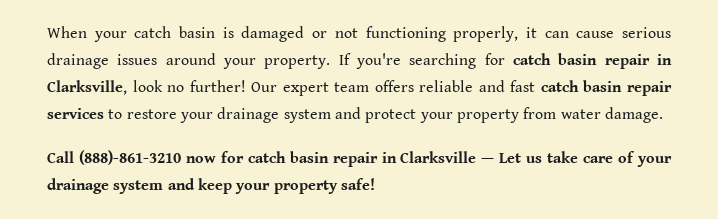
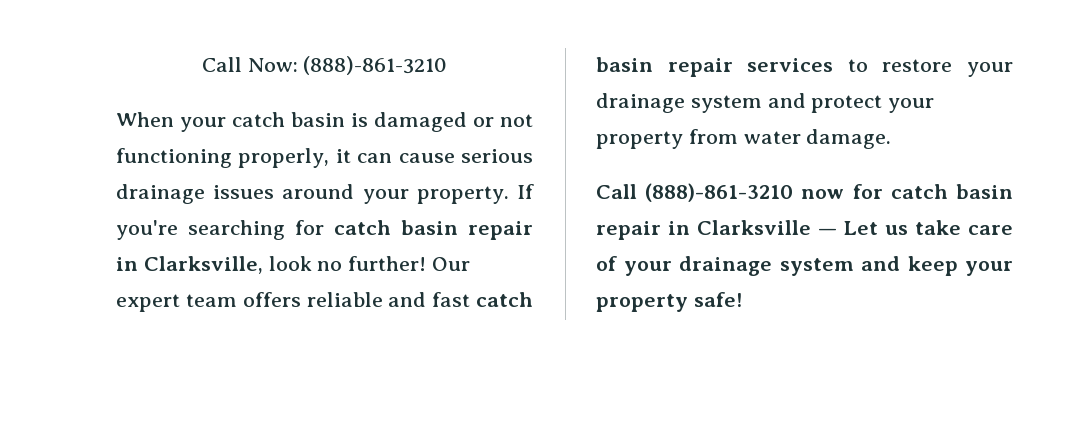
(47, 32) none -> [201,56,448,75] Call Now: (888)-861-3210 //

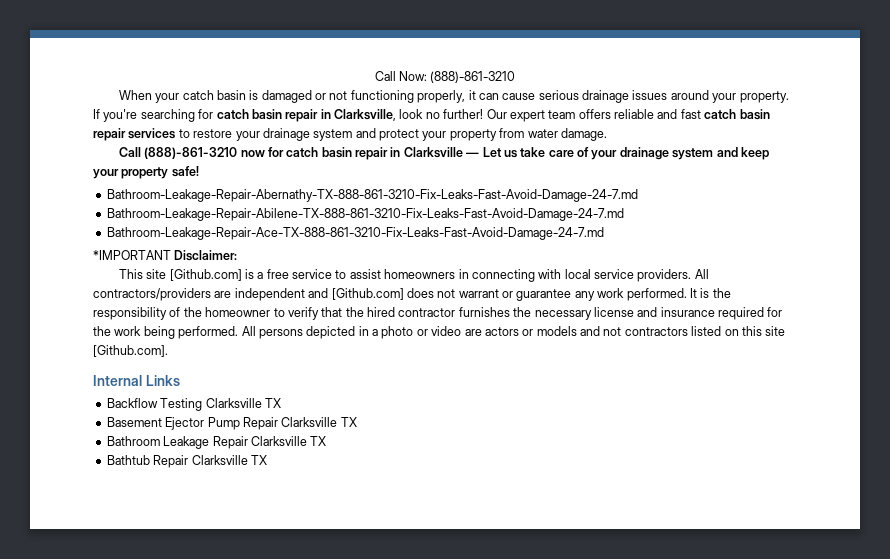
(742, 299) none -> [106,189,638,202] [106,208,624,221] [106,227,604,240] [93,250,238,261] [118,269,709,282] [93,288,731,301] [93,307,783,320] [93,326,786,339] [93,345,168,357] [93,375,180,386] [106,398,281,411] [106,417,357,430] [106,436,327,449] [106,455,267,468] // Bathroom-Leakage-Repair-Abernathy-TX-888-861-3210-Fix-Leaks-Fast-Avoid-Damage-24-7.md // Bathroom-Leakage-Repair-Abilene-TX-888-861-3210-Fix-Leaks-Fast-Avoid-Damage-24-7.md // Bathroom-Leakage-Repair-Ace-TX-888-861-3210-Fix-Leaks-Fast-Avoid-Damage-24-7.md // *IMPORTANT Disclaimer: // This site [Github.com] is a free service to assist homeowners in connecting with local service providers. All contractors/providers are independent and [Github.com] does not warrant or guarantee any work performed. It is the responsibility of the homeowner to verify that the hired contractor furnishes the necessary license and insurance required for the work being performed. All persons depicted in a photo or video are actors or models and not contractors listed on this site [Github.com]. // Internal Links // Backflow Testing Clarksville TX // Basement Ejector Pump Repair Clarksville TX // Bathroom Leakage Repair Clarksville TX // Bathtub Repair Clarksville TX

